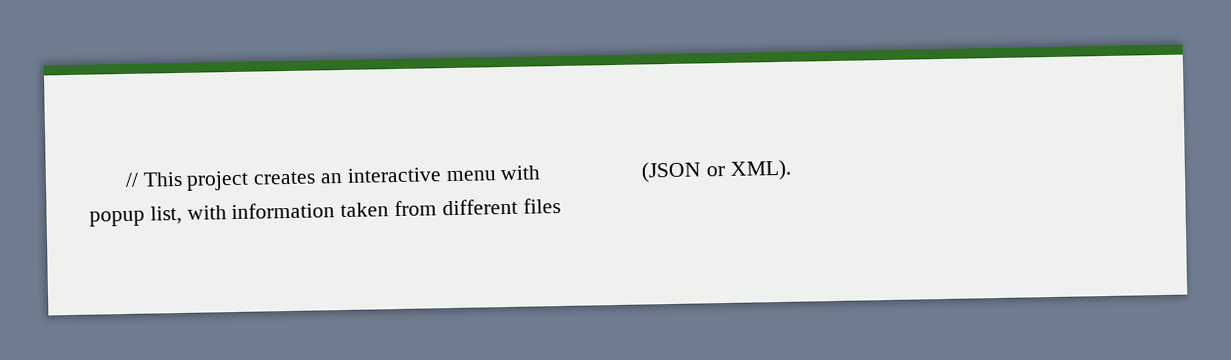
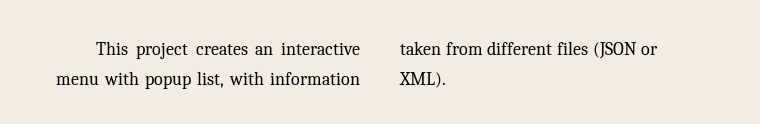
[124,172,139,187] // -> (96, 48) none

